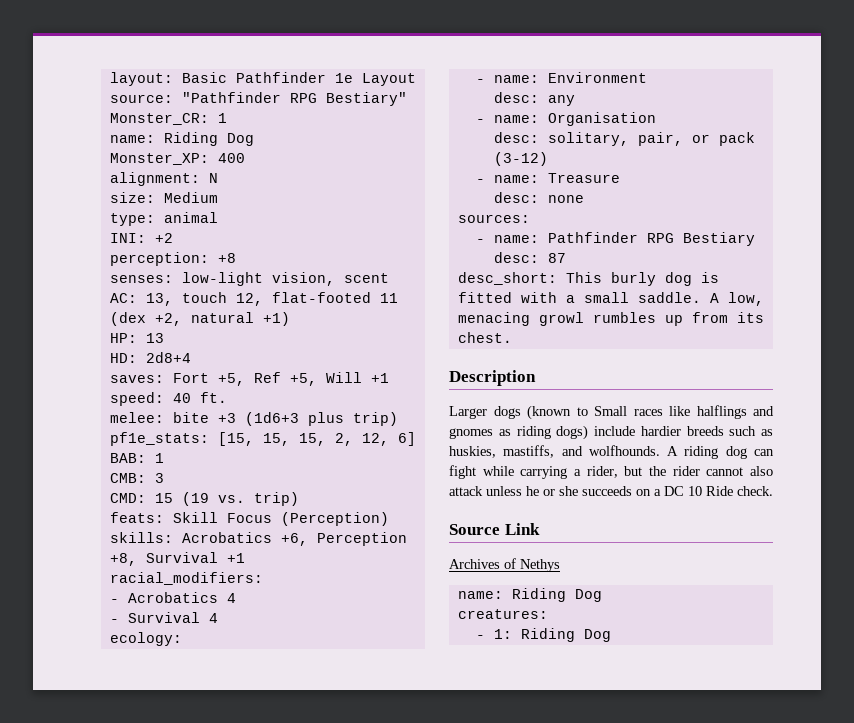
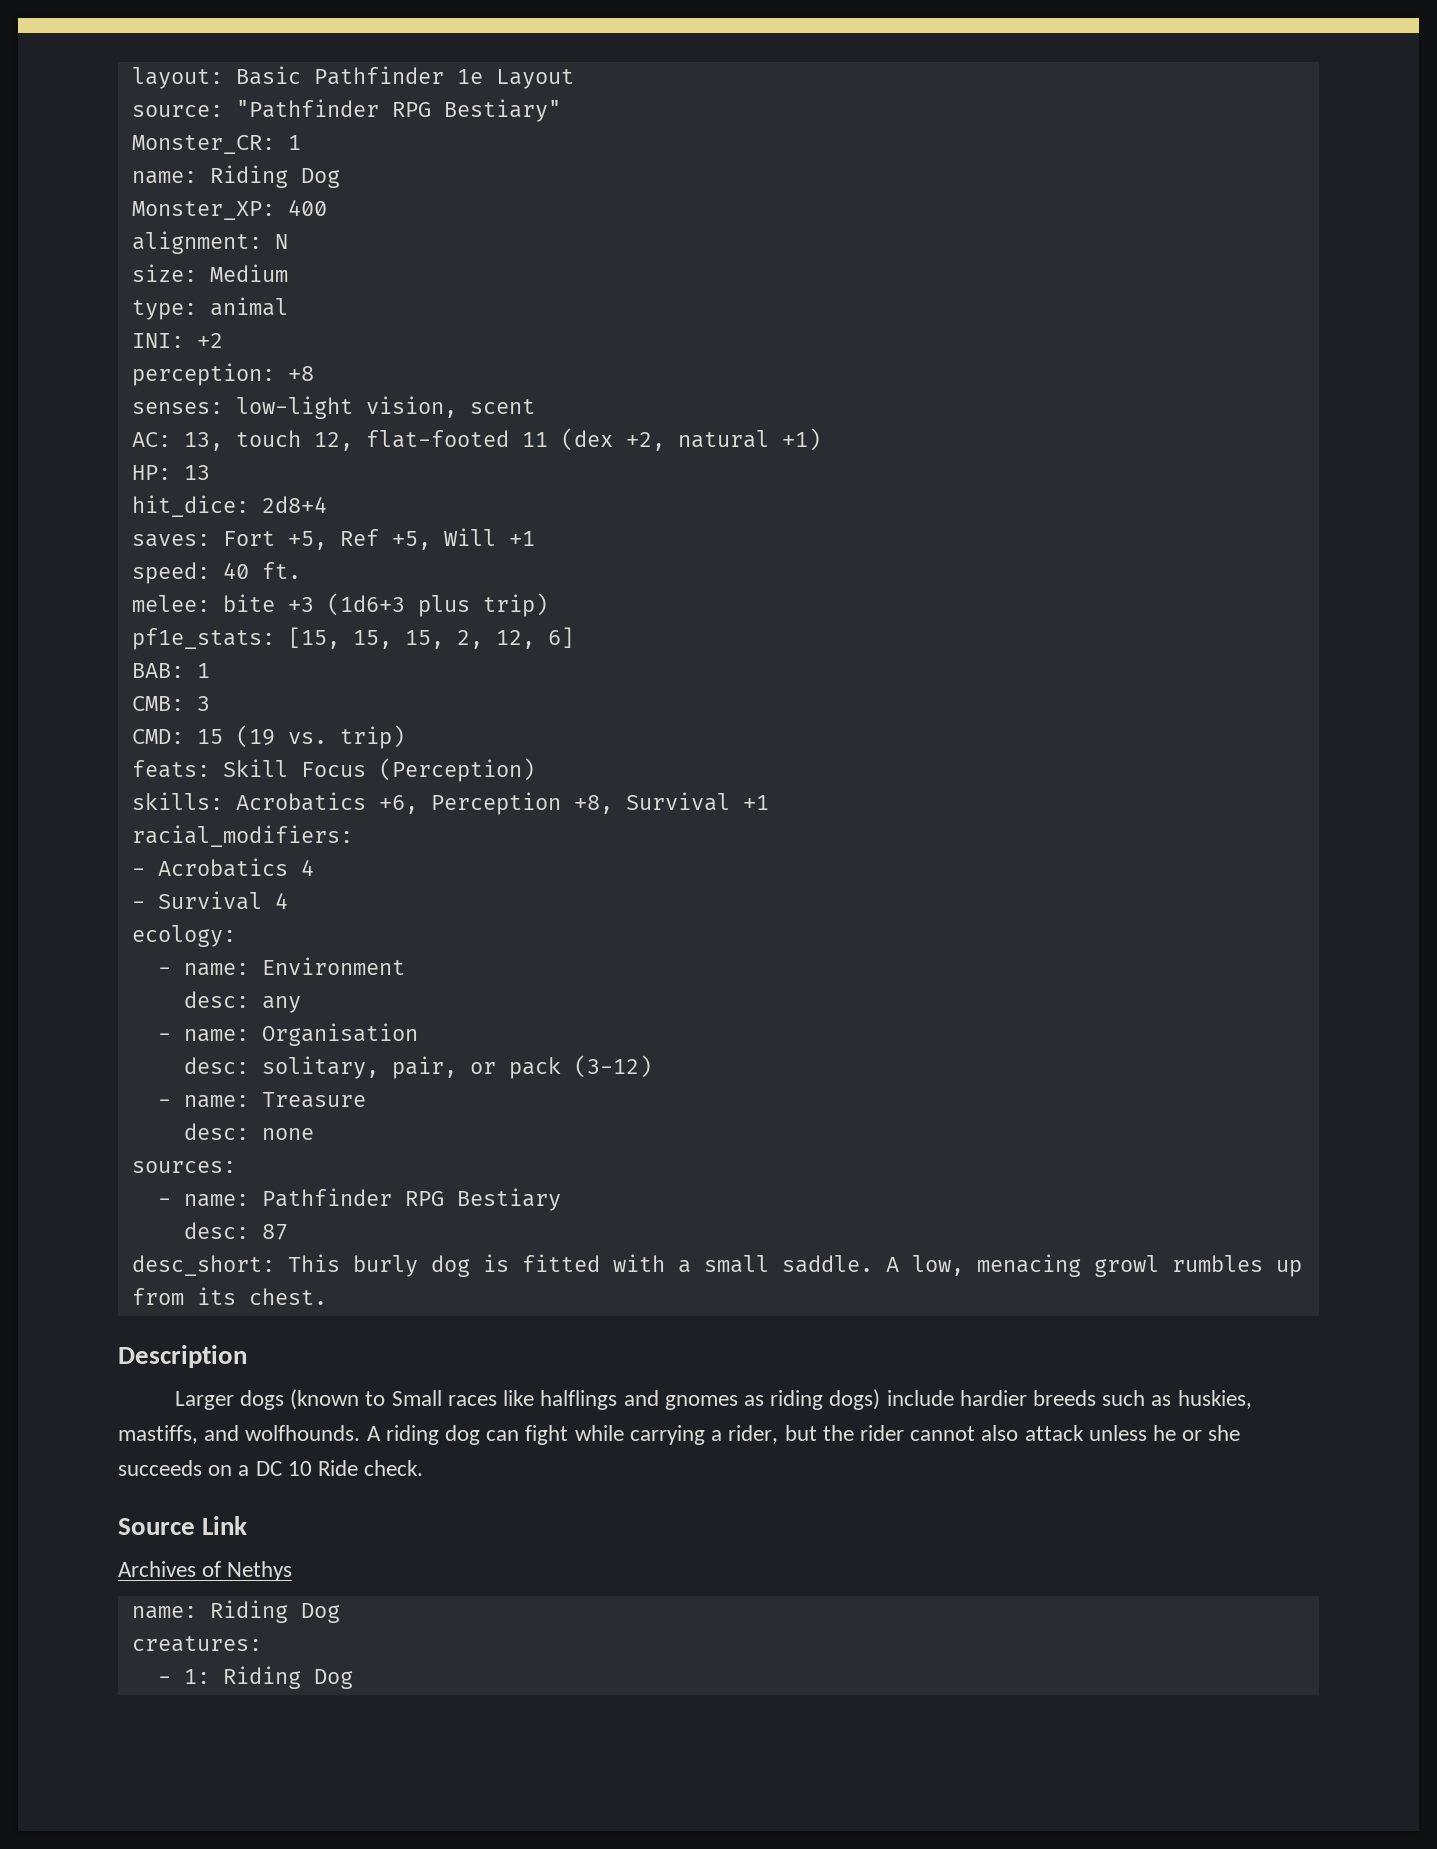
[109,353,137,363] HD: -> [131,495,249,517] hit_dice:

